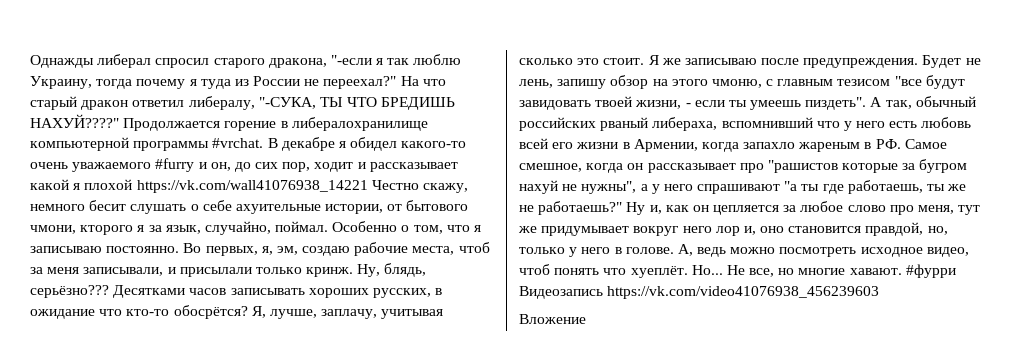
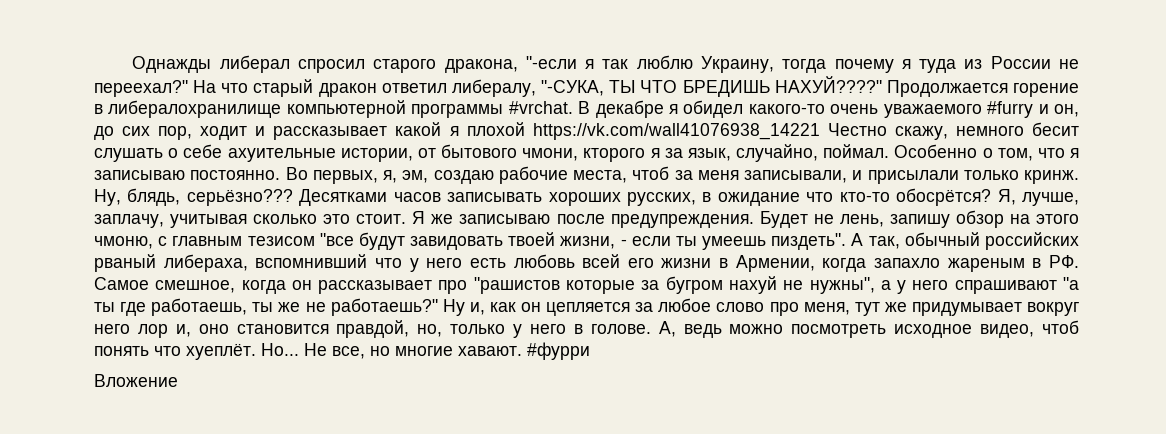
[519,286,880,299] Видеозапись https://vk.com/video41076938_456239603 -> (590, 351) none

